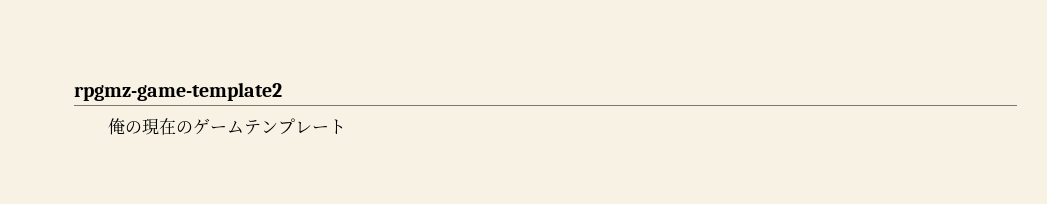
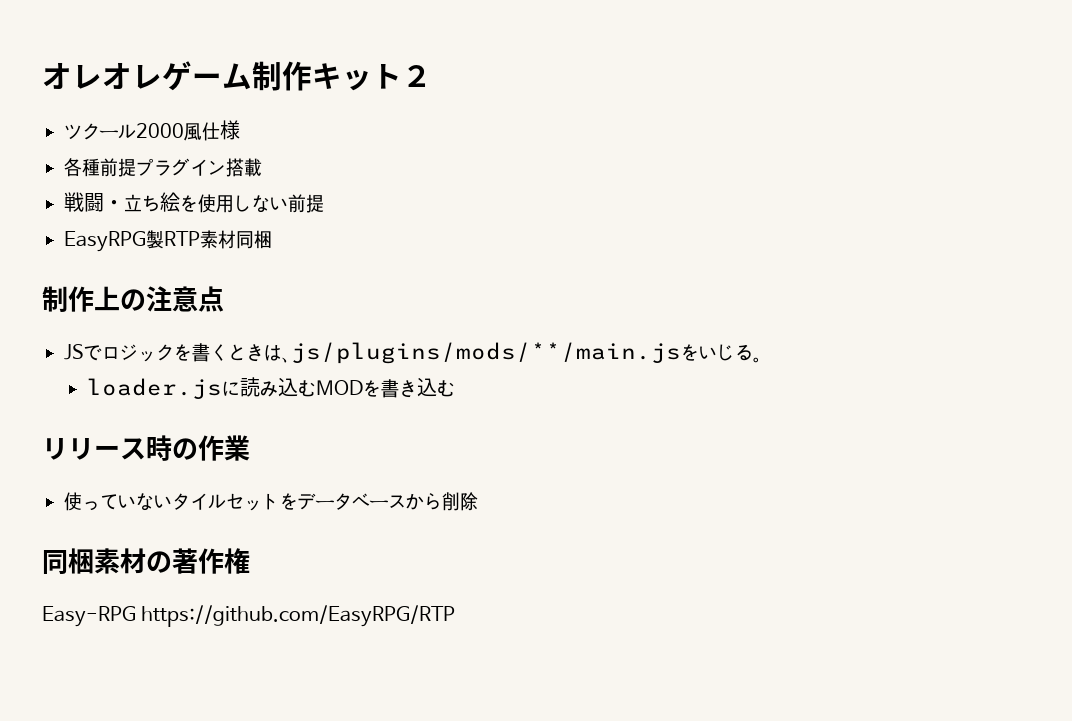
[74,82,282,101] [107,118,346,135] rpgmz-game-template2 // 俺の現在のゲームテンプレート -> [42,61,432,91] [64,120,240,141] [64,158,262,177] [64,192,324,213] [64,230,272,252] [42,286,224,312] [64,342,762,364] [87,377,456,399] [42,435,250,461] [64,492,478,511] [42,548,250,575] [42,605,456,627] オレオレゲーム制作キット２ // ツクール2000風仕様 // 各種前提プラグイン搭載 // 戦闘・立ち絵を使用しない前提 // EasyRPG製RTP素材同梱 // 制作上の注意点 // JSでロジックを書くときは、js/plugins/mods/**/main.jsをいじる。 // loader.jsに読み込むMODを書き込む // リリース時の作業 // 使っていないタイルセットをデータベースから削除 // 同梱素材の著作権 // Easy-RPG https://github.com/EasyRPG/RTP

